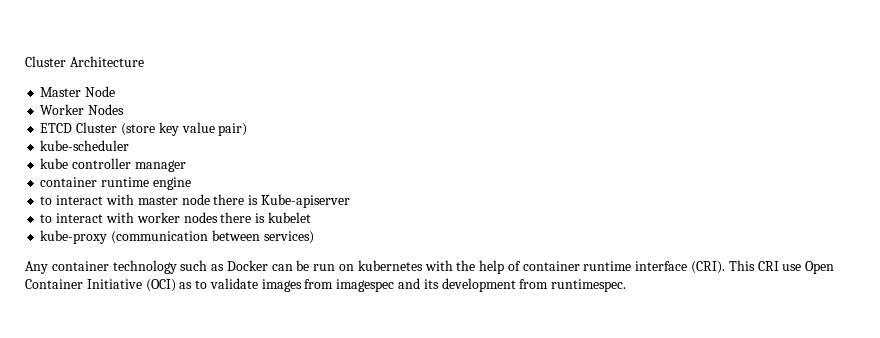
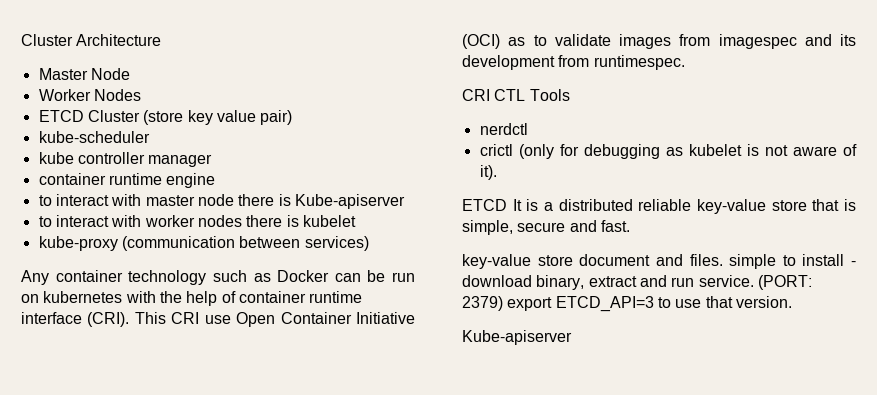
(627, 285) none -> [462,89,570,101] [479,123,528,135] [479,144,857,159] [479,165,497,180] [462,199,856,214] [462,220,630,235] [462,254,856,269] [462,275,812,290] [462,296,792,312] [462,330,572,345] // CRI CTL Tools // nerdctl // crictl (only for debugging as kubelet is not aware of it). // ETCD It is a distributed reliable key-value store that is simple, secure and fast. // key-value store document and files. simple to install - download binary, extract and run service. (PORT: 2379) export ETCD_API=3 to use that version. // Kube-apiserver

